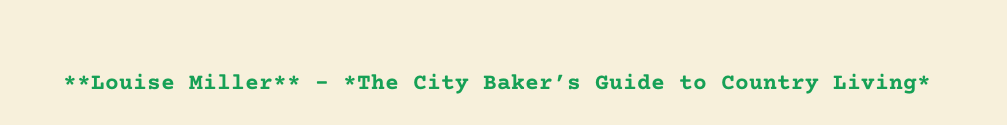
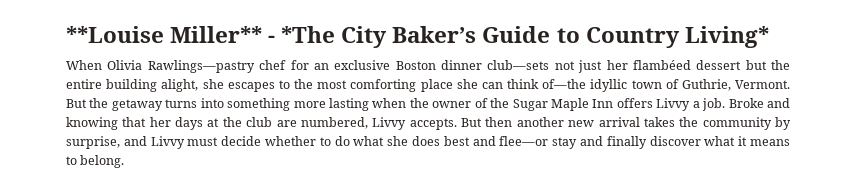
(931, 83) none -> [66,60,790,73] [66,79,790,92] [66,98,791,111] [66,117,791,130] [66,136,790,149] [66,155,125,168] // When Olivia Rawlings—pastry chef for an exclusive Boston dinner club—sets not just her flambéed dessert but the entire building alight, she escapes to the most comforting place she can think of—the idyllic town of Guthrie, Vermont. But the getaway turns into something more lasting when the owner of the Sugar Maple Inn offers Livvy a job. Broke and knowing that her days at the club are numbered, Livvy accepts. But then another new arrival takes the community by surprise, and Livvy must decide whether to do what she does best and flee—or stay and finally discover what it means to belong.

